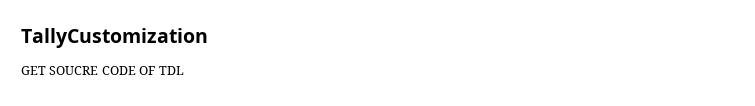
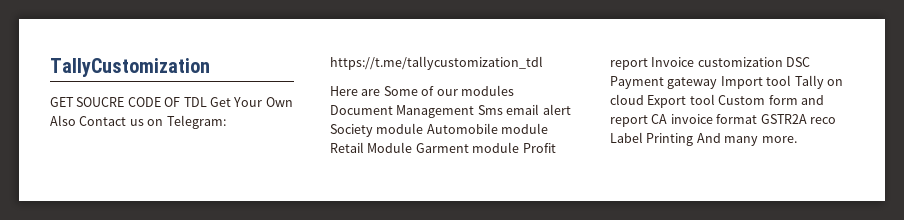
(184, 70) none -> [209,97,293,107] [50,115,226,129] [330,56,543,70] [330,85,514,96] [330,104,571,118] [330,123,549,137] [330,142,556,153] [610,57,811,70] [610,75,843,89] [610,94,824,108] [610,114,836,127] [610,132,797,146] Get Your Own Also Contact us on Telegram: https://t.me/tallycustomization_tdl // Here are Some of our modules Document Management Sms email alert Society module Automobile module Retail Module Garment module Profit report Invoice customization DSC Payment gateway Import tool Tally on cloud Export tool Custom form and report CA invoice format GSTR2A reco Label Printing And many more.

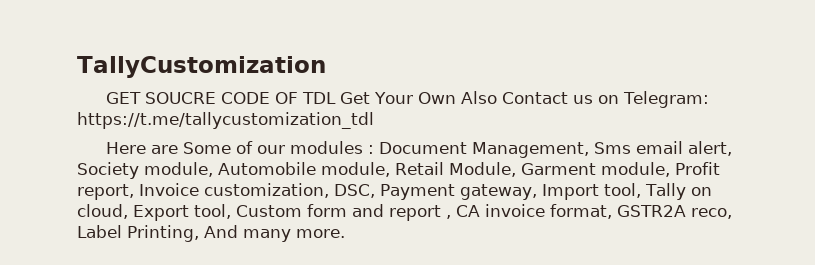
[330,104,571,118] [330,123,549,137] [330,142,556,153] [610,57,811,70] [610,75,843,89] [610,94,715,108] Document Management Sms email alert Society module Automobile module Retail Module Garment module Profit report Invoice customization DSC Payment gateway Import tool Tally on cloud Export tool -> [367,141,732,158] [77,162,720,179] [77,183,712,200] [77,204,231,221] : Document Management, Sms email alert, Society module, Automobile module, Retail Module, Garment module, Profit report, Invoice customization, DSC, Payment gateway, Import tool, Tally on cloud, Export tool,
(648, 121) none -> [446,215,451,219] ,
[716,114,836,124] [610,132,694,146] format GSTR2A reco Label Printing -> [550,204,732,219] [77,225,199,242] format, GSTR2A reco, Label Printing,

